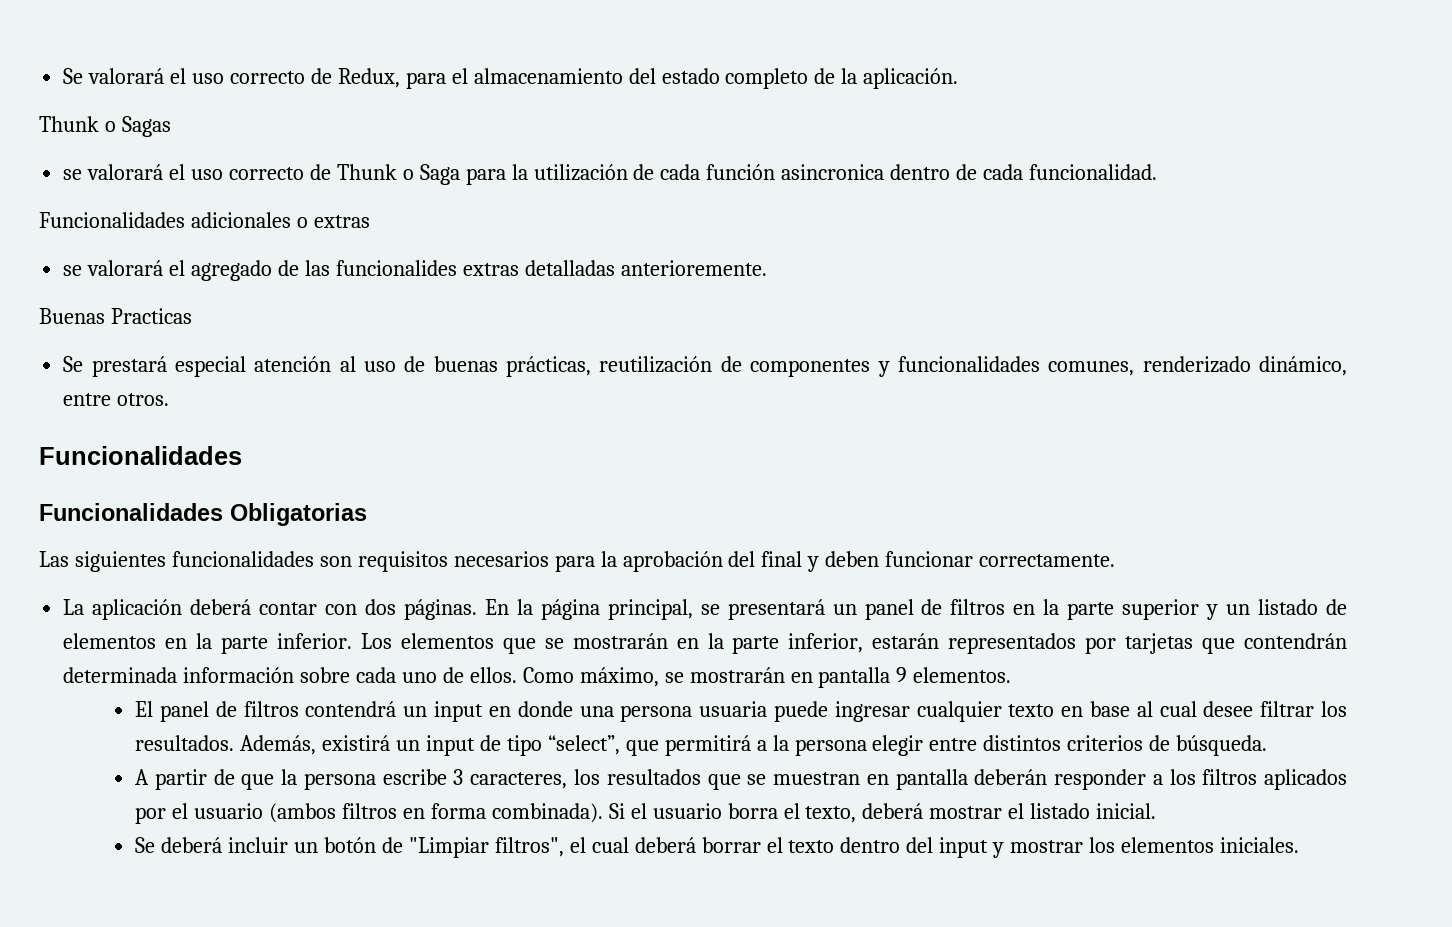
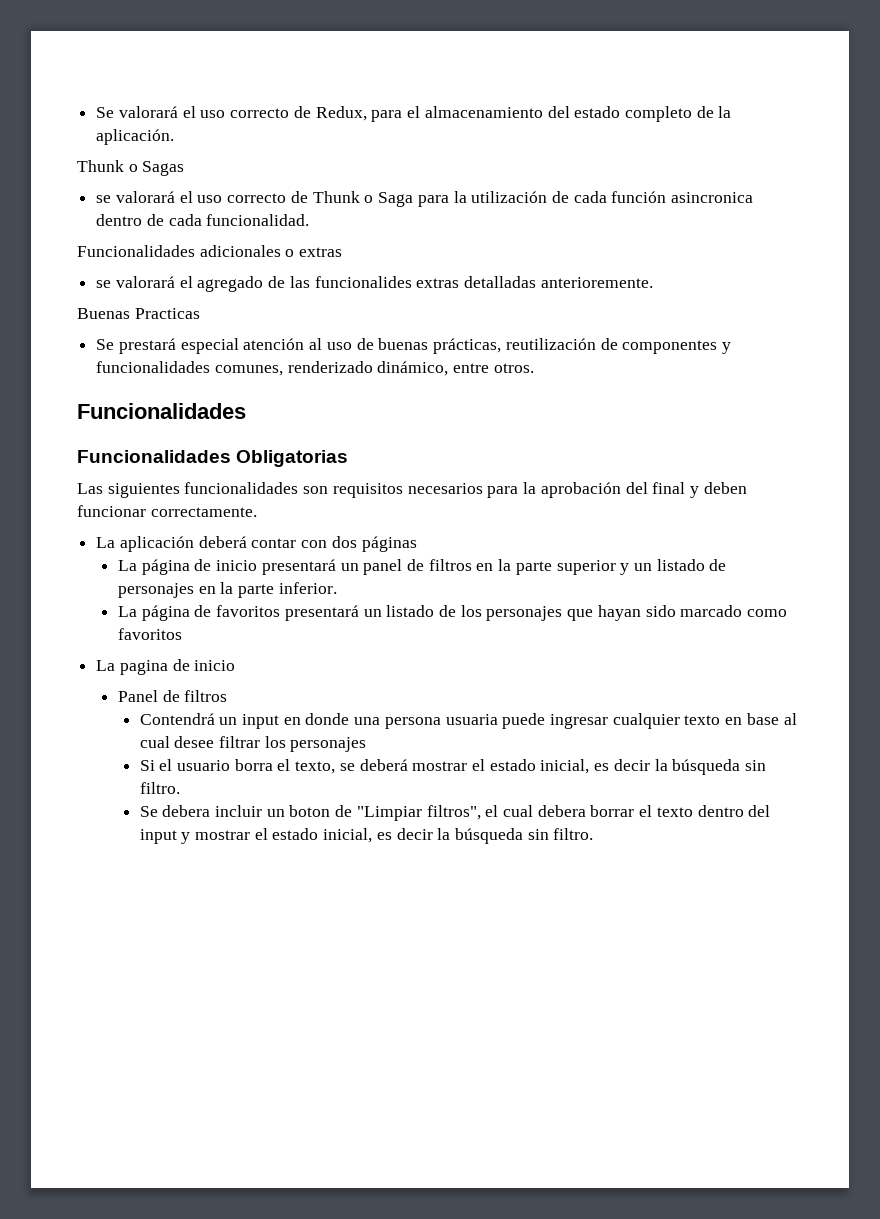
[403,599,720,620] páginas. En la página principal, se -> [361,536,417,552] [117,559,258,575] páginas // La página de inicio
[63,633,157,649] elementos -> [117,583,194,598] personajes
[360,633,1348,654] [63,667,1012,688] [135,701,397,722] Los elementos que se mostrarán en la parte inferior, estarán representados por tarjetas que contendrán determinada información sobre cada uno de ellos. Como máximo, se mostrarán en pantalla 9 elementos. // El panel de filtros contendrá -> [117,605,788,621] [117,628,182,640] [96,659,236,675] [117,690,228,702] [139,713,215,725] // La página de favoritos presentará un listado de los personajes que hayan sido marcado como favoritos // La pagina de inicio // Panel de filtros // Contendrá
[135,735,1268,756] [135,769,1347,790] [135,803,603,824] resultados. Además, existirá un input de tipo “select”, que permitirá a la persona elegir entre distintos criterios de búsqueda. // A partir de que la persona escribe 3 caracteres, los resultados que se muestran en pantalla deberán responder a los filtros aplicados por el usuario (ambos filtros en forma combinada). -> [290,737,367,752] personajes //
(857, 814) none -> [339,763,355,771] se
[1030,803,1157,819] [135,837,223,853] listado inicial. // Se deberá -> [489,759,767,775] [139,782,180,794] [139,805,211,817] estado inicial, es decir la búsqueda sin filtro. // Se debera
[323,837,376,853] botón -> [289,805,331,817] boton
[634,837,696,853] deberá -> [537,805,586,817] debera
[1089,837,1299,853] los elementos iniciales. -> [254,828,594,844] el estado inicial, es decir la búsqueda sin filtro.

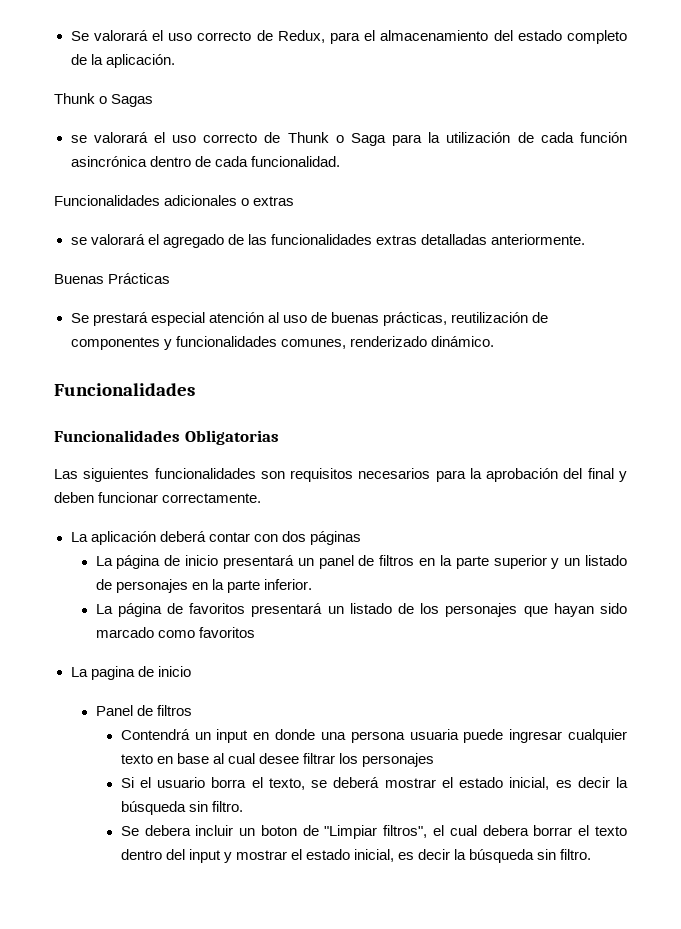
[671,192,754,203] asincronica -> [70,156,147,167] asincrónica
[314,276,412,288] funcionalides -> [270,234,372,245] funcionalidades
[540,277,653,288] anterioremente. -> [490,234,585,245] anteriormente.
[134,308,200,319] Practicas -> [108,273,171,284] Prácticas
[377,361,534,376] dinámico, entre otros. -> [430,336,494,347] dinámico.

